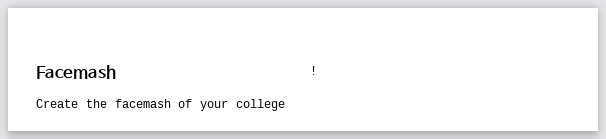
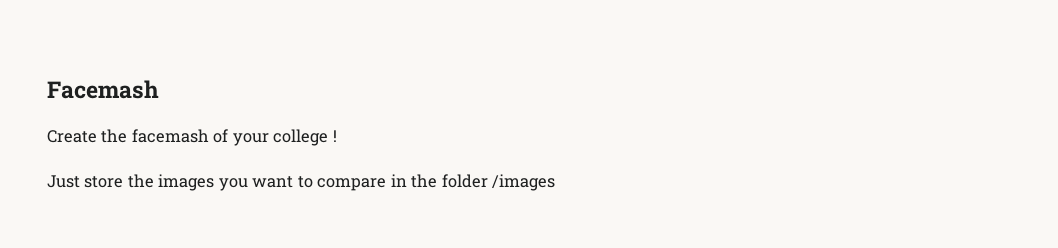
(317, 70) none -> [47,174,556,191] // Just store the images you want to compare in the folder /images

